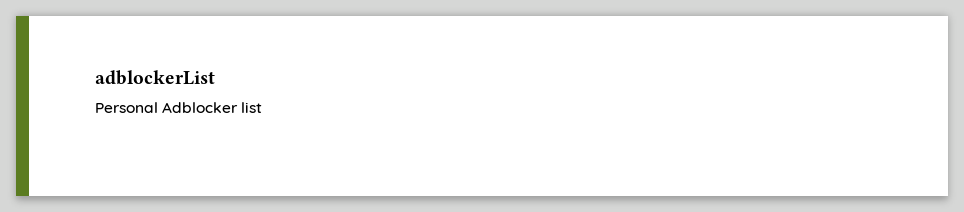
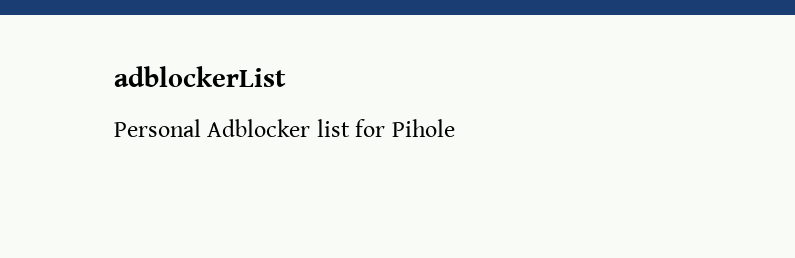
(263, 107) none -> [355,119,455,137] for Pihole

